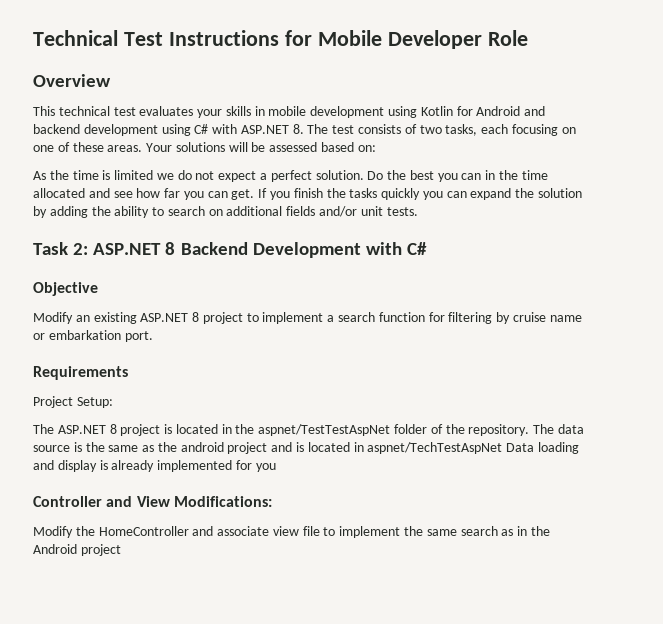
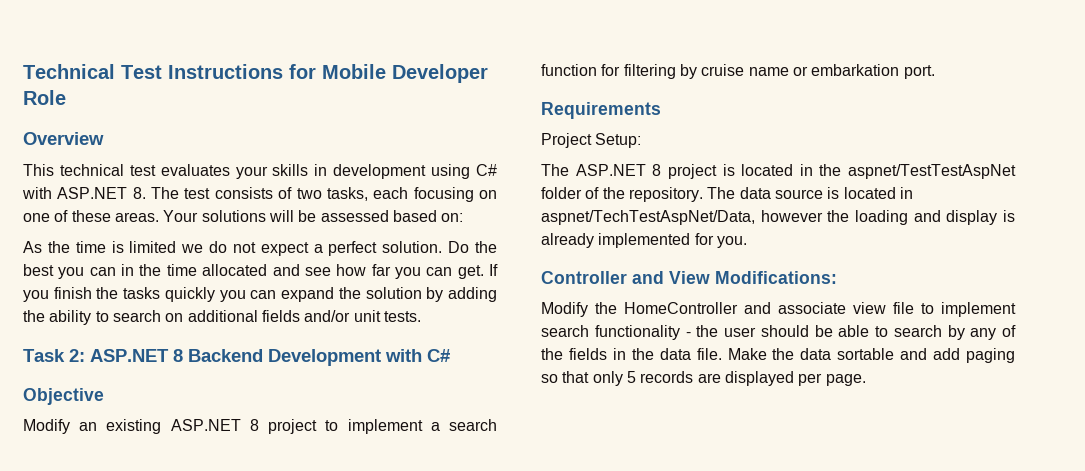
[268,106,546,118] [33,124,80,134] mobile development using Kotlin for Android and backend -> (328, 170) none
[85,442,535,454] the same as the android project and is located in aspnet/TechTestAspNet Data -> [843,187,913,199] [541,210,850,225] located in aspnet/TechTestAspNet/Data, however the
[255,463,276,472] you -> [716,236,747,248] you.
[404,526,550,536] [33,544,121,556] the same search as in the Android project -> [541,325,1016,340] [541,348,1015,363] [541,371,866,386] search functionality - the user should be able to search by any of the fields in the data file. Make the data sortable and add paging so that only 5 records are displayed per page.

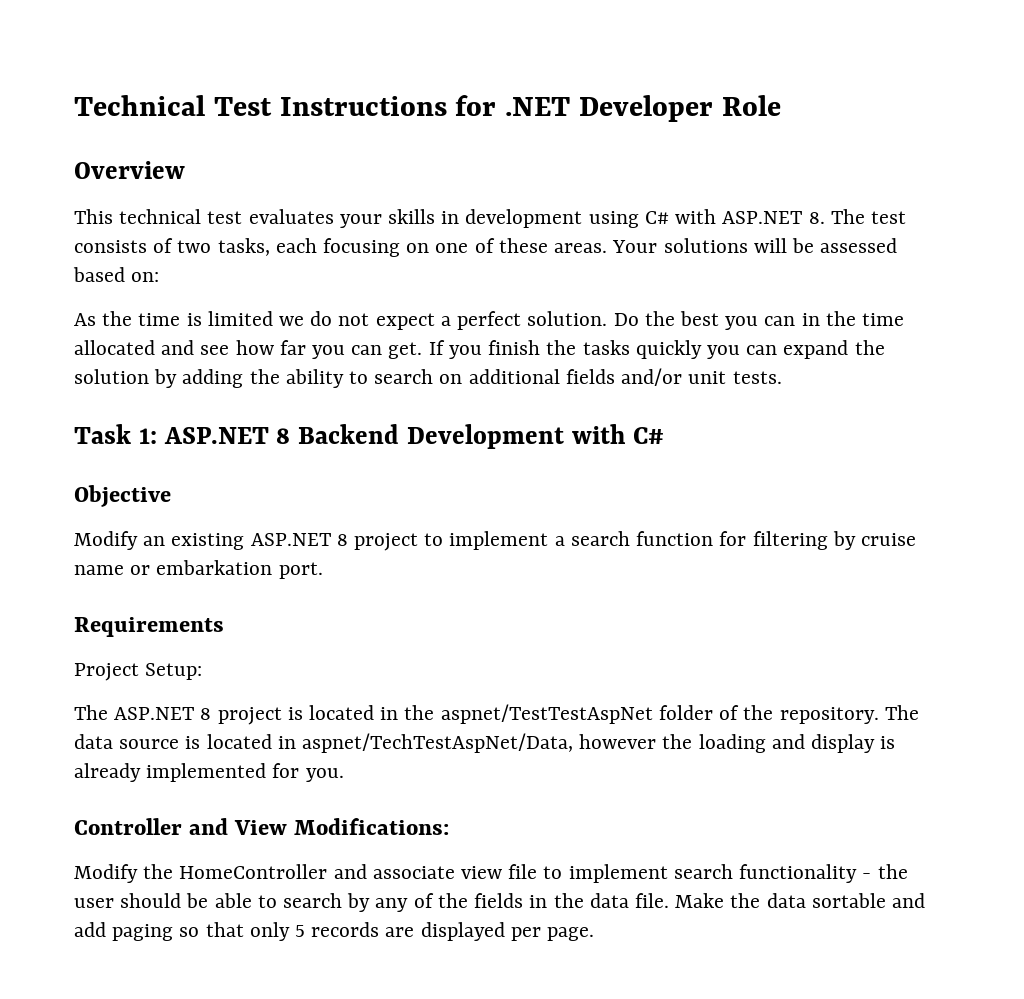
[322,64,386,79] Mobile -> [505,97,571,116] .NET
[69,349,85,362] 2: -> [138,428,157,444] 1:

